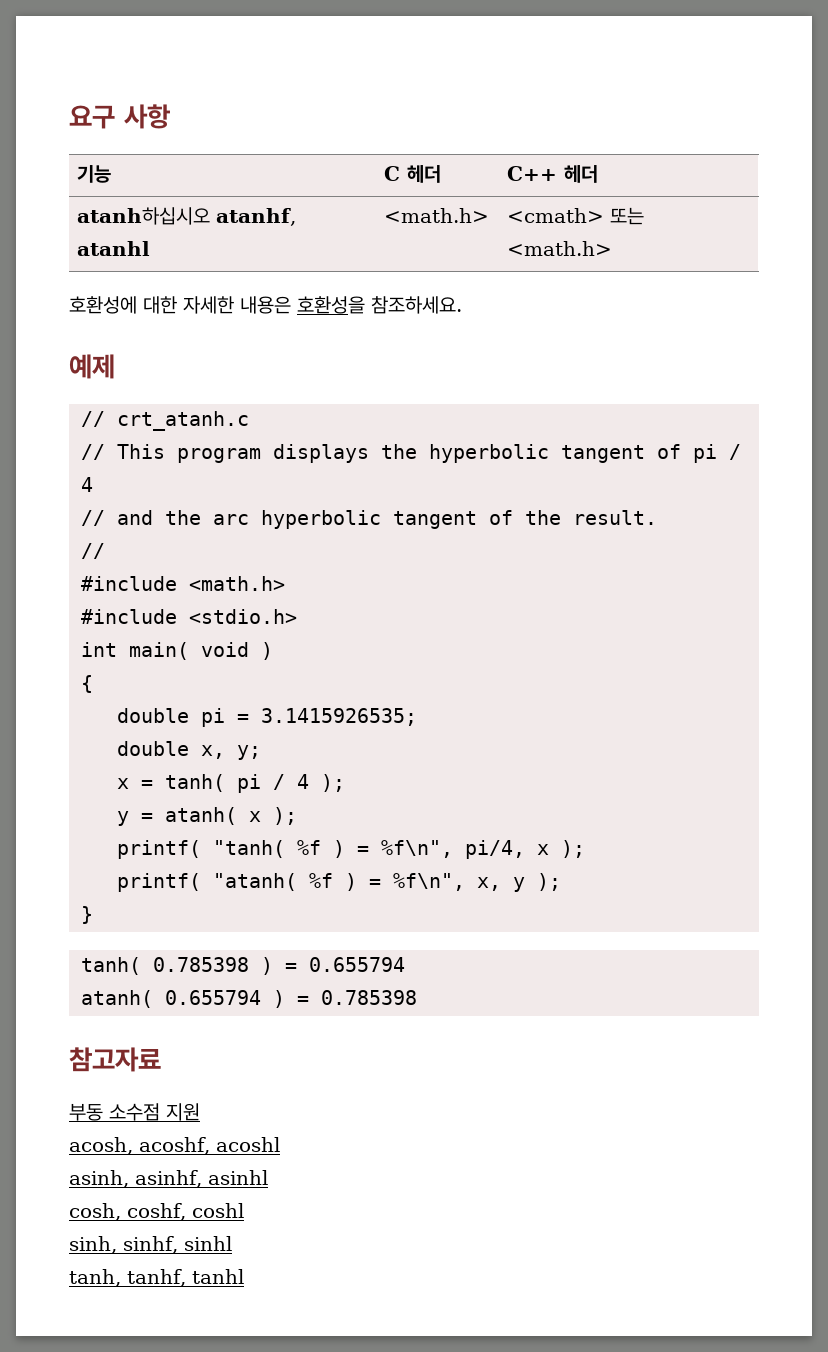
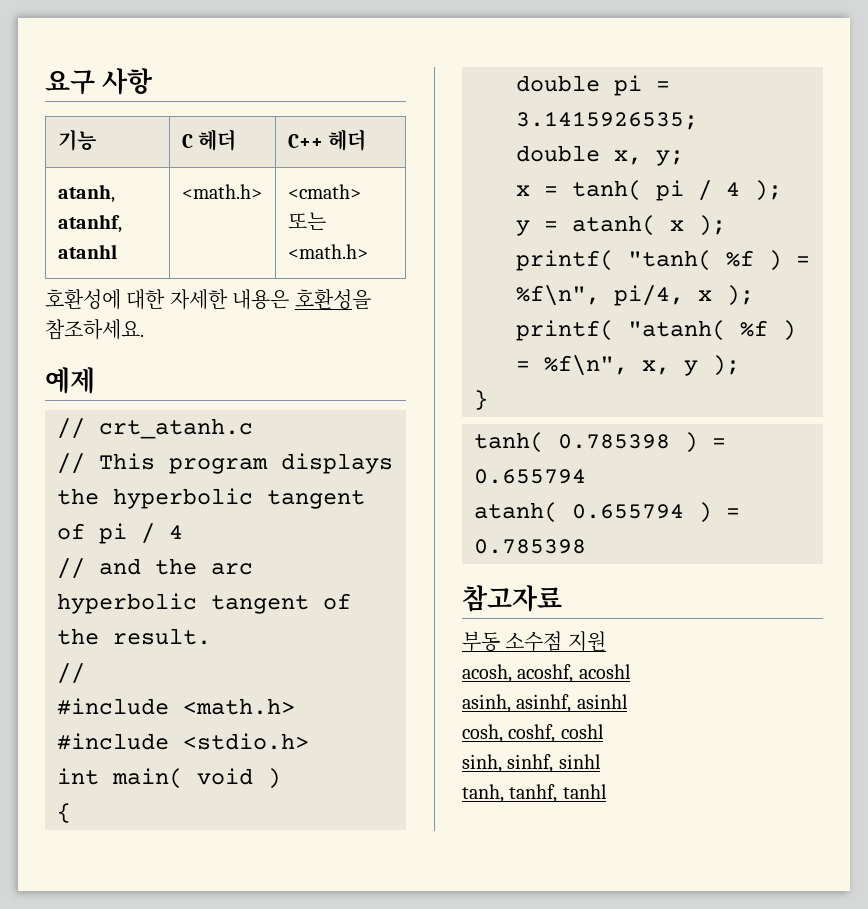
[77,207,211,225] atanh하십시오 -> [57,184,115,203] atanh,

